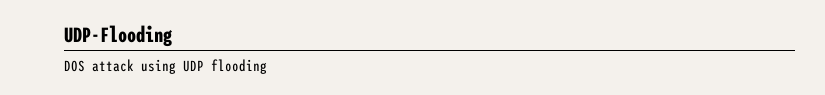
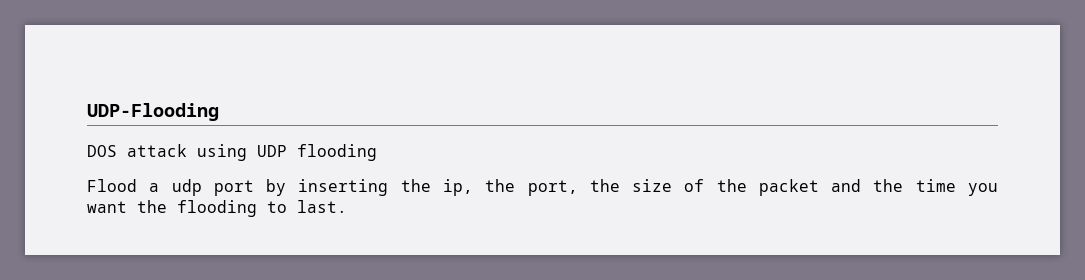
(267, 66) none -> [87,179,999,196] [87,200,347,217] // Flood a udp port by inserting the ip, the port, the size of the packet and the time you want the flooding to last.

